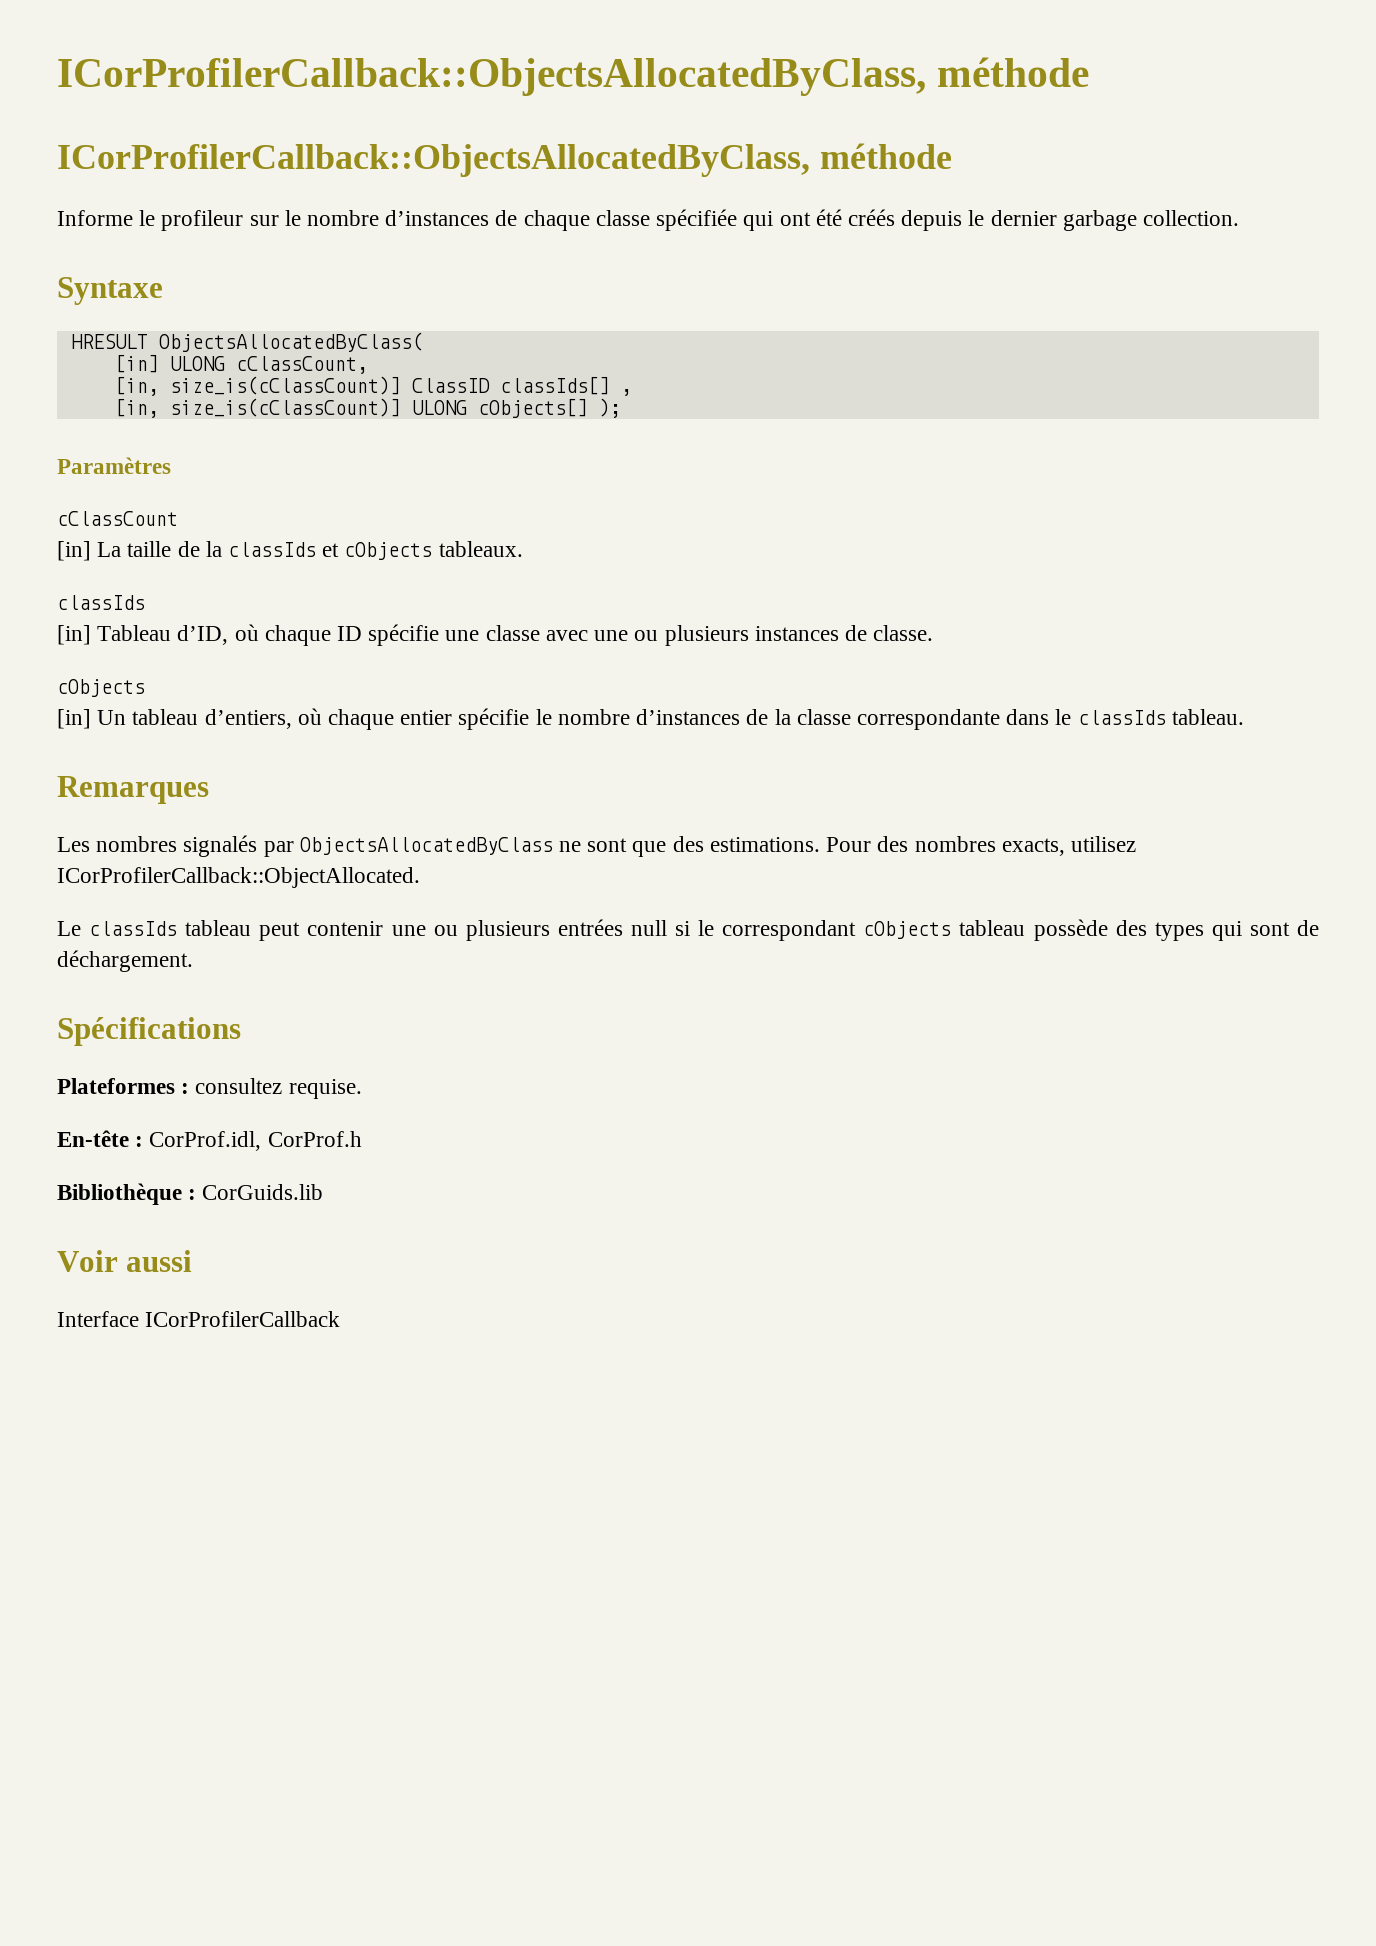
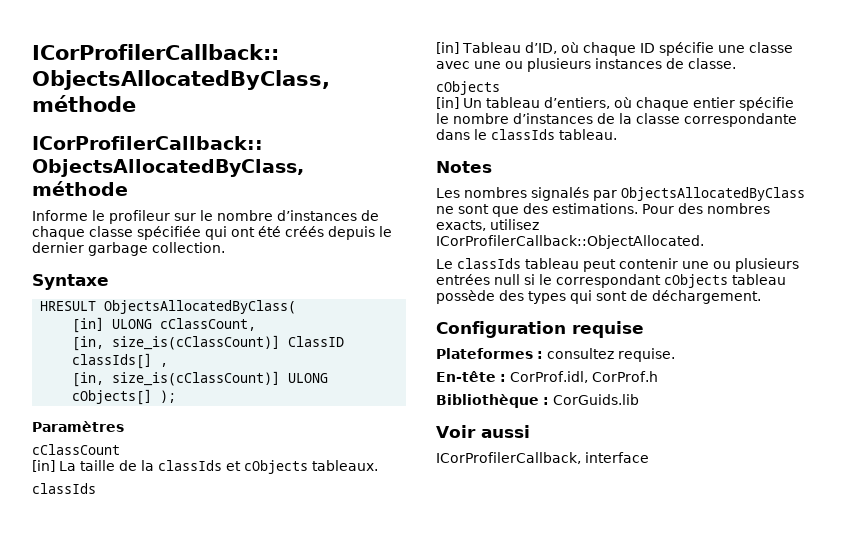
[57,776,209,804] Remarques -> [436,161,492,173] Notes
[57,1017,241,1046] Spécifications -> [436,321,644,338] Configuration requise
[57,1311,341,1327] Interface ICorProfilerCallback -> [436,452,649,464] ICorProfilerCallback, interface

